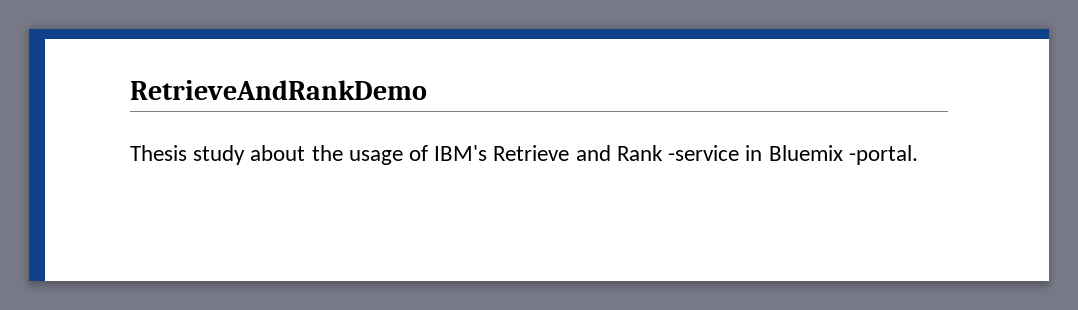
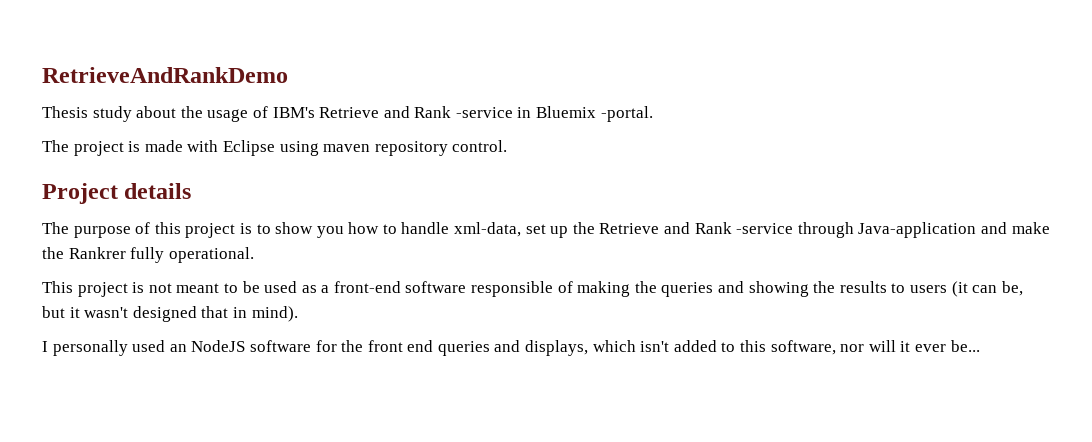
(918, 155) none -> [42,140,508,156] [42,183,192,204] [42,222,1050,238] [42,247,254,263] [42,281,1023,297] [42,306,298,322] [42,340,980,356] // The project is made with Eclipse using maven repository control. // Project details // The purpose of this project is to show you how to handle xml-data, set up the Retrieve and Rank -service through Java-application and make the Rankrer fully operational. // This project is not meant to be used as a front-end software responsible of making the queries and showing the results to users (it can be, but it wasn't designed that in mind). // I personally used an NodeJS software for the front end queries and displays, which isn't added to this software, nor will it ever be...

